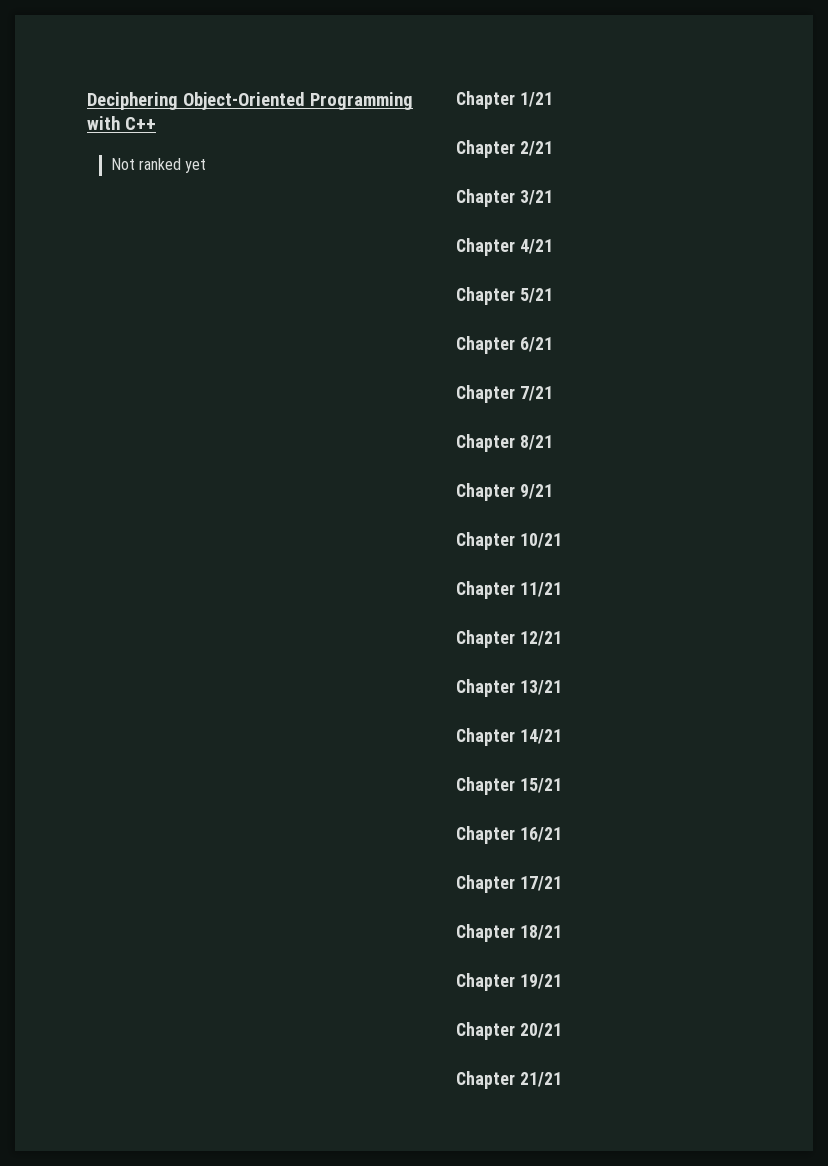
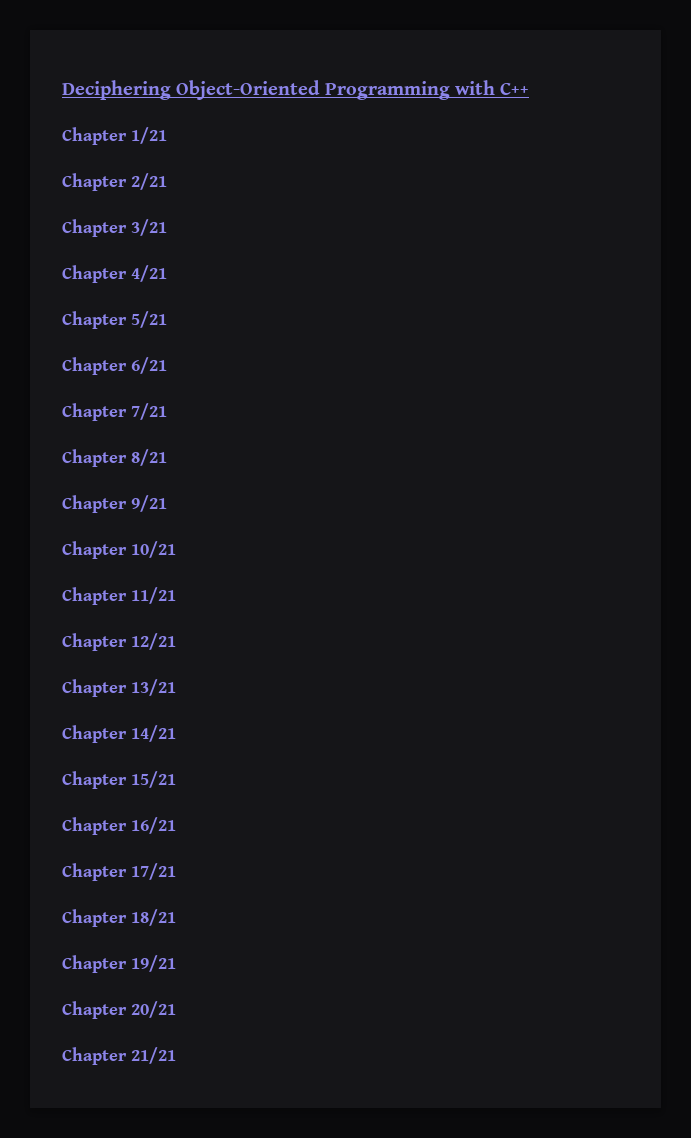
[110,158,207,173] // Not ranked yet -> (530, 88) none

